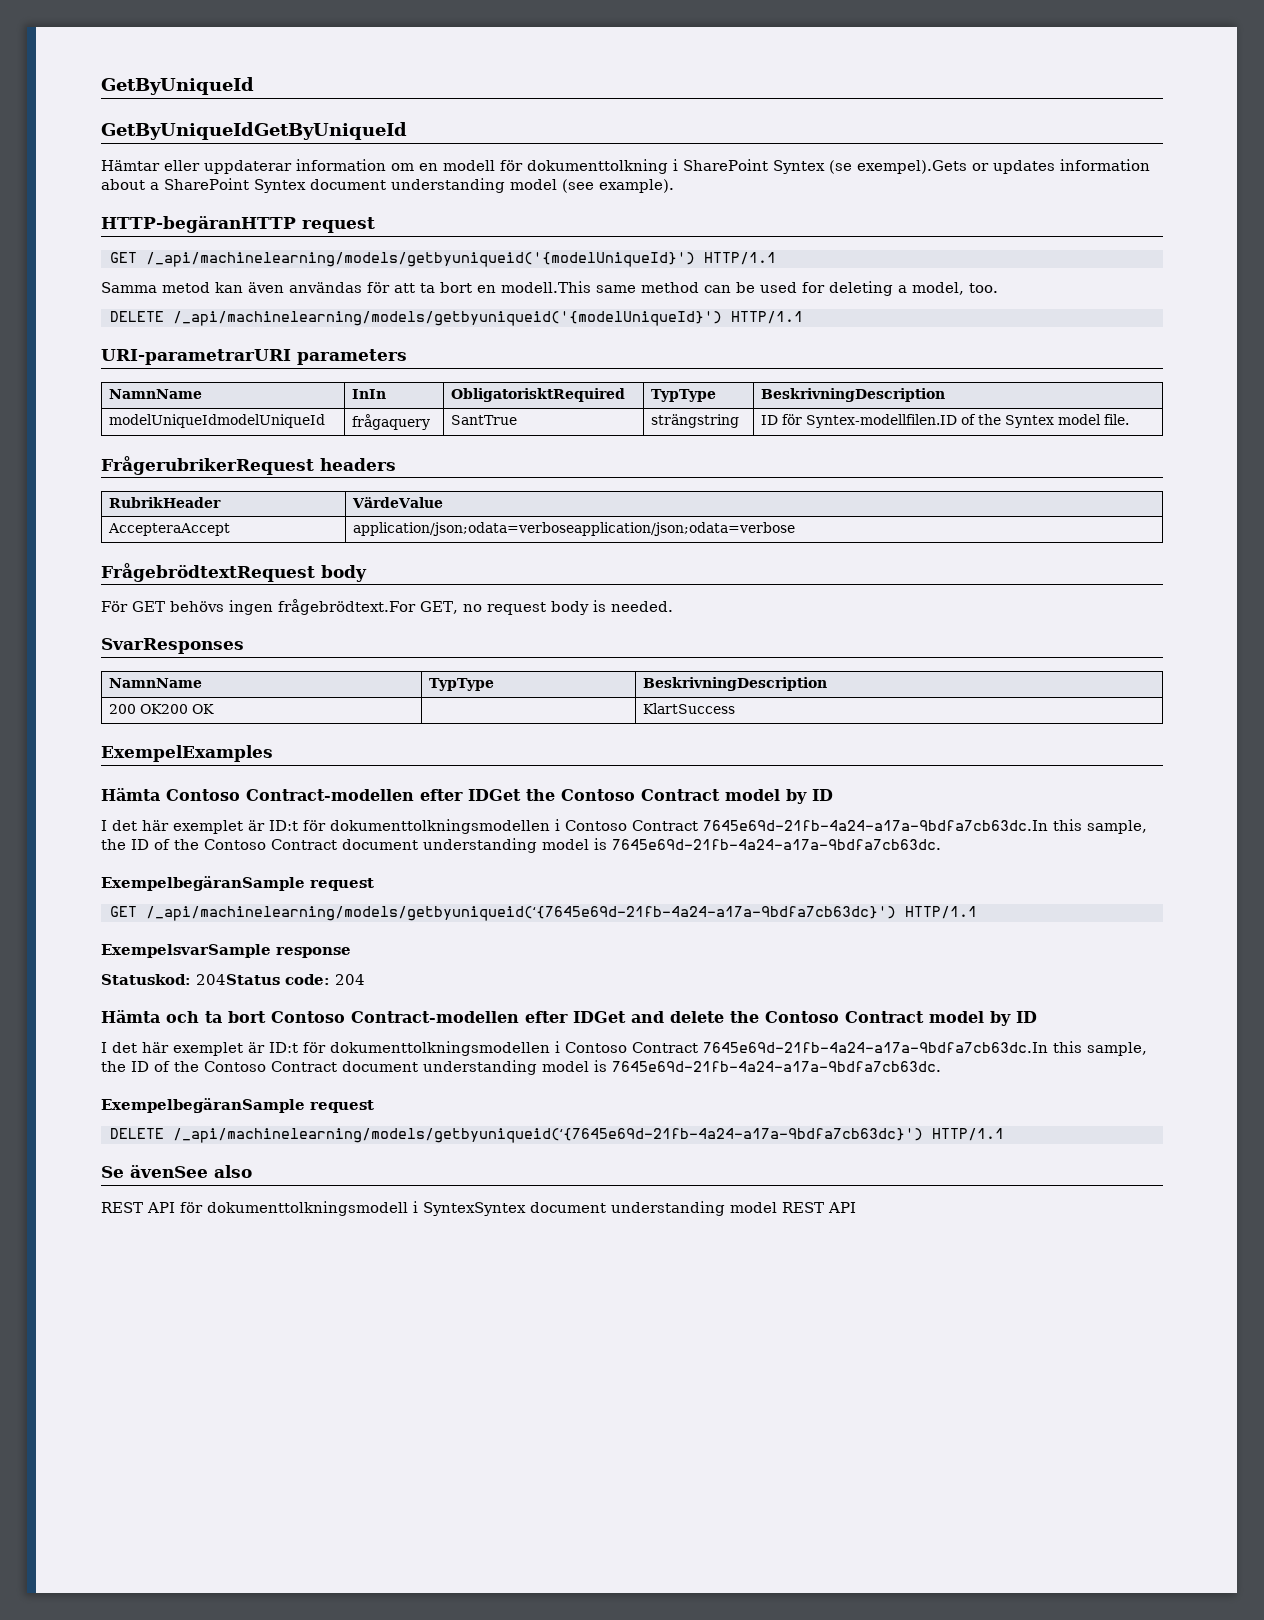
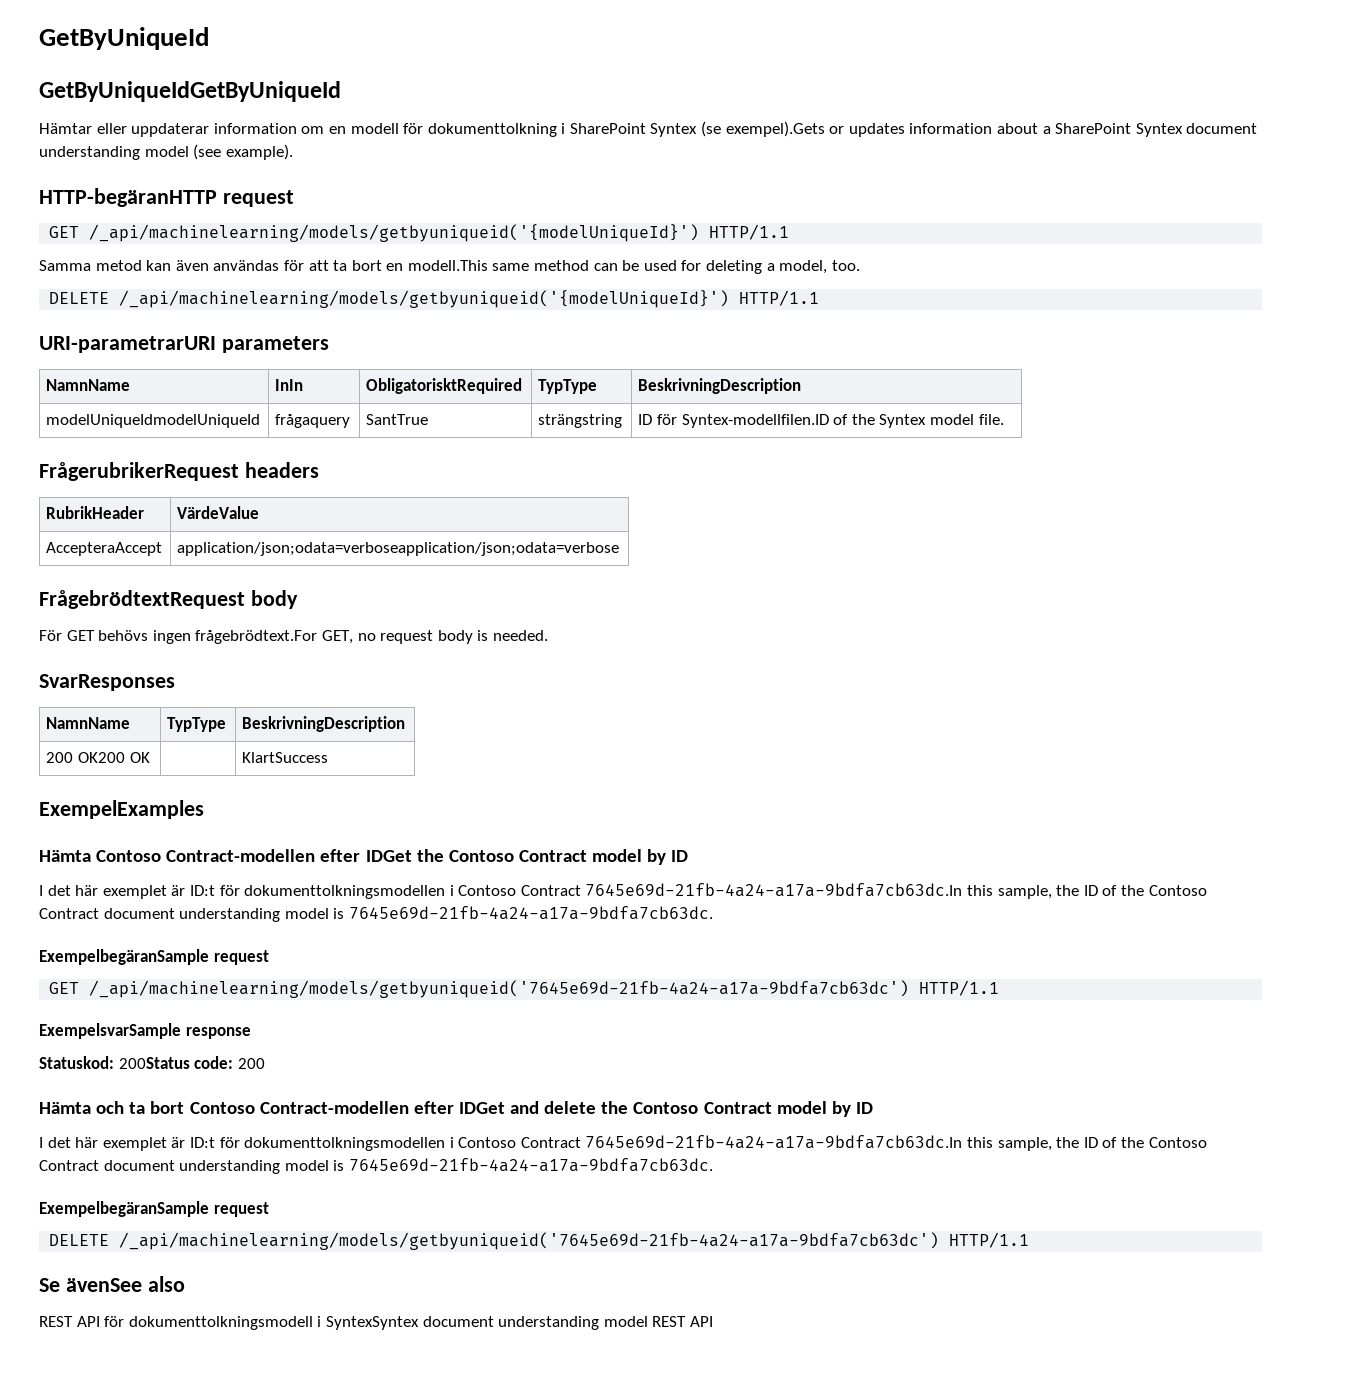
[146,906,896,921] /_api/machinelearning/models/getbyuniqueid(‘{7645e69d-21fb-4a24-a17a-9bdfa7cb63dc}') -> [89,980,910,998] /_api/machinelearning/models/getbyuniqueid('7645e69d-21fb-4a24-a17a-9bdfa7cb63dc')
[196,974,365,985] 204Status code: 204 -> [118,1056,265,1069] 200Status code: 200
[173,1128,923,1143] /_api/machinelearning/models/getbyuniqueid(‘{7645e69d-21fb-4a24-a17a-9bdfa7cb63dc}') -> [119,1232,940,1250] /_api/machinelearning/models/getbyuniqueid('7645e69d-21fb-4a24-a17a-9bdfa7cb63dc')

